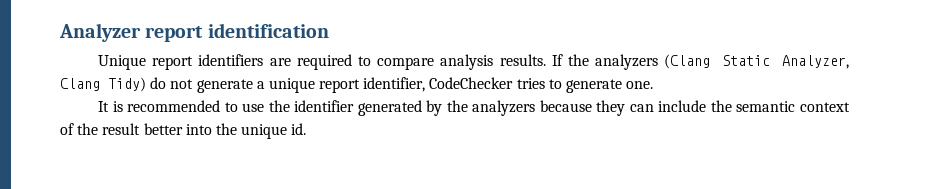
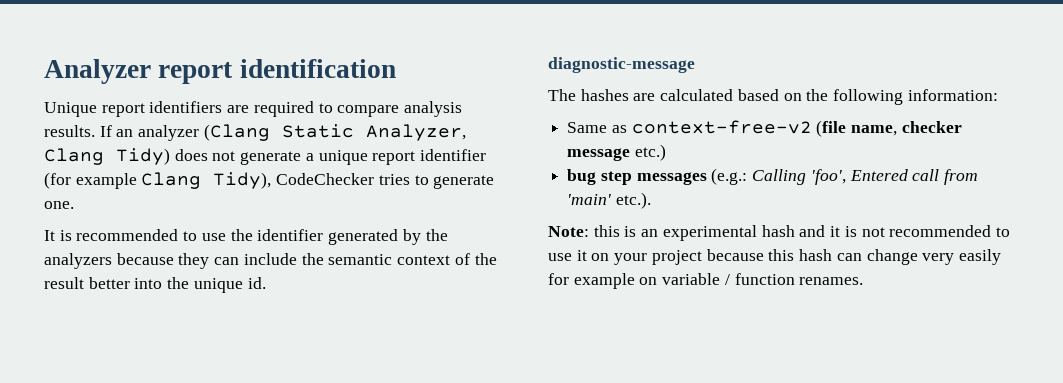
[567,54,659,70] the analyzers -> [116,125,200,141] an analyzer
[150,77,167,89] do -> [174,149,208,161] does
[363,77,426,92] identifier, -> [420,149,487,161] [44,172,272,189] identifier (for example Clang Tidy),
(307, 129) none -> [548,57,695,73] [548,89,998,105] [567,120,962,137] [567,144,666,161] [567,168,979,185] [567,192,651,209] [548,225,1010,241] [548,249,1001,265] [548,273,864,289] // diagnostic-message // The hashes are calculated based on the following information: // Same as context-free-v2 (file name, checker message etc.) // bug step messages (e.g.: Calling 'foo', Entered call from 'main' etc.). // Note: this is an experimental hash and it is not recommended to use it on your project because this hash can change very easily for example on variable / function renames.

